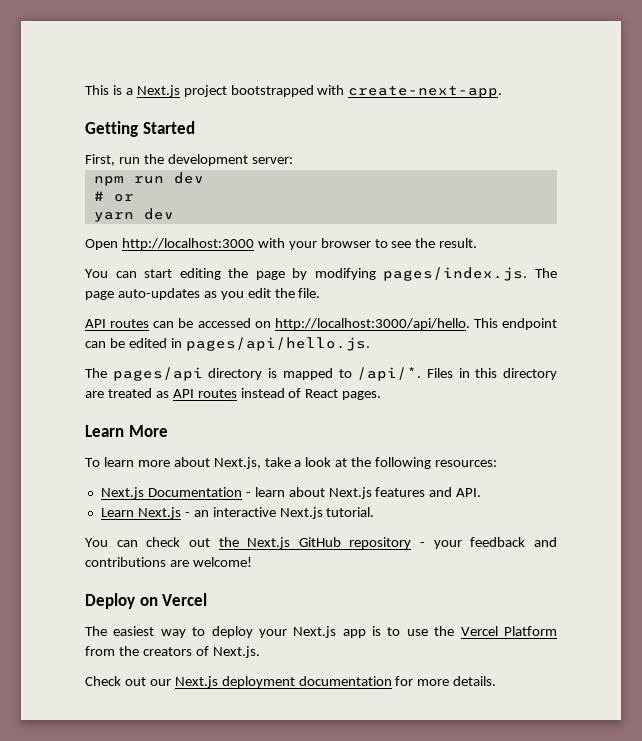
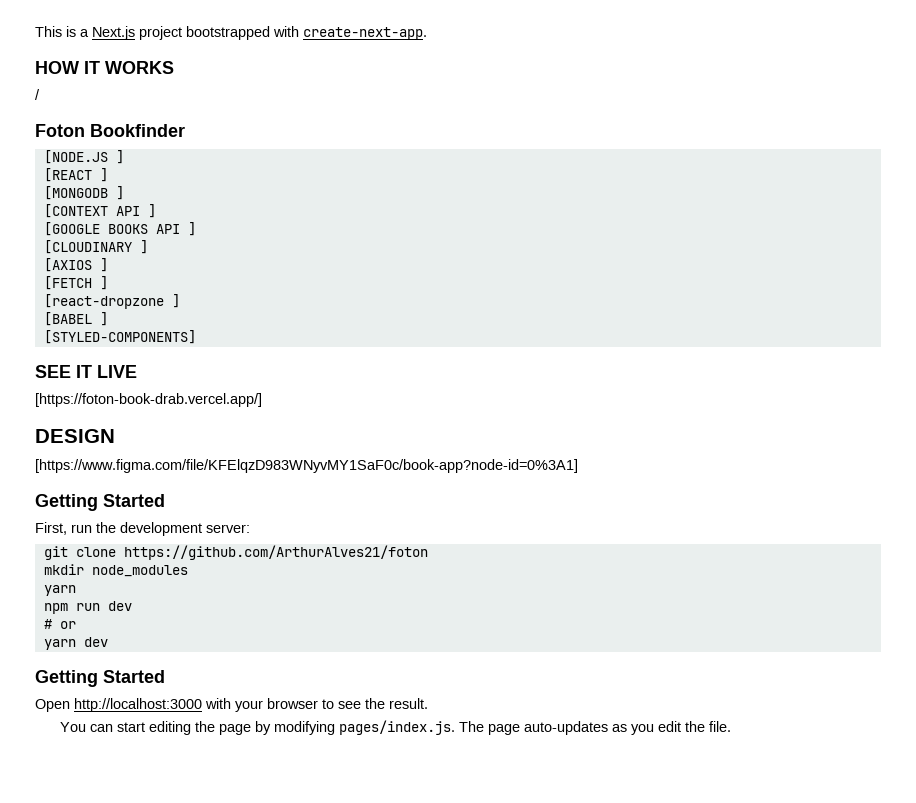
(503, 92) none -> [35,61,174,74] [35,89,40,100] [35,124,185,137] [43,150,124,164] [43,168,108,182] [43,186,124,200] [43,204,156,218] [43,222,196,236] [43,240,148,254] [43,258,108,272] [43,276,108,290] [43,294,180,309] [43,312,108,326] [43,330,196,344] [35,365,137,378] [35,393,262,407] [35,429,115,443] [35,459,578,473] // HOW IT WORKS // / // Foton Bookfinder // [NODE.JS ] // [REACT ] // [MONGODB ] // [CONTEXT API ] // [GOOGLE BOOKS API ] // [CLOUDINARY ] // [AXIOS ] // [FETCH ] // [react-dropzone ] // [BABEL ] // [STYLED-COMPONENTS] // SEE IT LIVE // [https://foton-book-drab.vercel.app/] // DESIGN // [https://www.figma.com/file/KFElqzD983WNyvMY1SaF0c/book-app?node-id=0%3A1]
(293, 160) none -> [43,545,428,560] [43,564,188,577] [43,585,76,596] // git clone https://github.com/ArthurAlves21/foton // mkdir node_modules // yarn
(174, 214) none -> [35,670,165,687] // Getting Started
[85,318,557,330] [85,337,370,351] [85,367,557,381] [85,388,382,400] [85,425,168,437] [85,457,498,469] [100,487,482,499] [100,507,375,519] [85,537,557,549] [85,557,252,567] [85,593,208,609] [85,626,557,638] [85,646,260,658] [85,676,497,688] // API routes can be accessed on http://localhost:3000/api/hello. This endpoint can be edited in pages/api/hello.js. // The pages/api directory is mapped to /api/*. Files in this directory are treated as API routes instead of React pages. // Learn More // To learn more about Next.js, take a look at the following resources: // Next.js Documentation - learn about Next.js features and API. // Learn Next.js - an interactive Next.js tutorial. // You can check out the Next.js GitHub repository - your feedback and contributions are welcome! // Deploy on Vercel // The easiest way to deploy your Next.js app is to use the Vercel Platform from the creators of Next.js. // Check out our Next.js deployment documentation for more details. -> (732, 726) none

